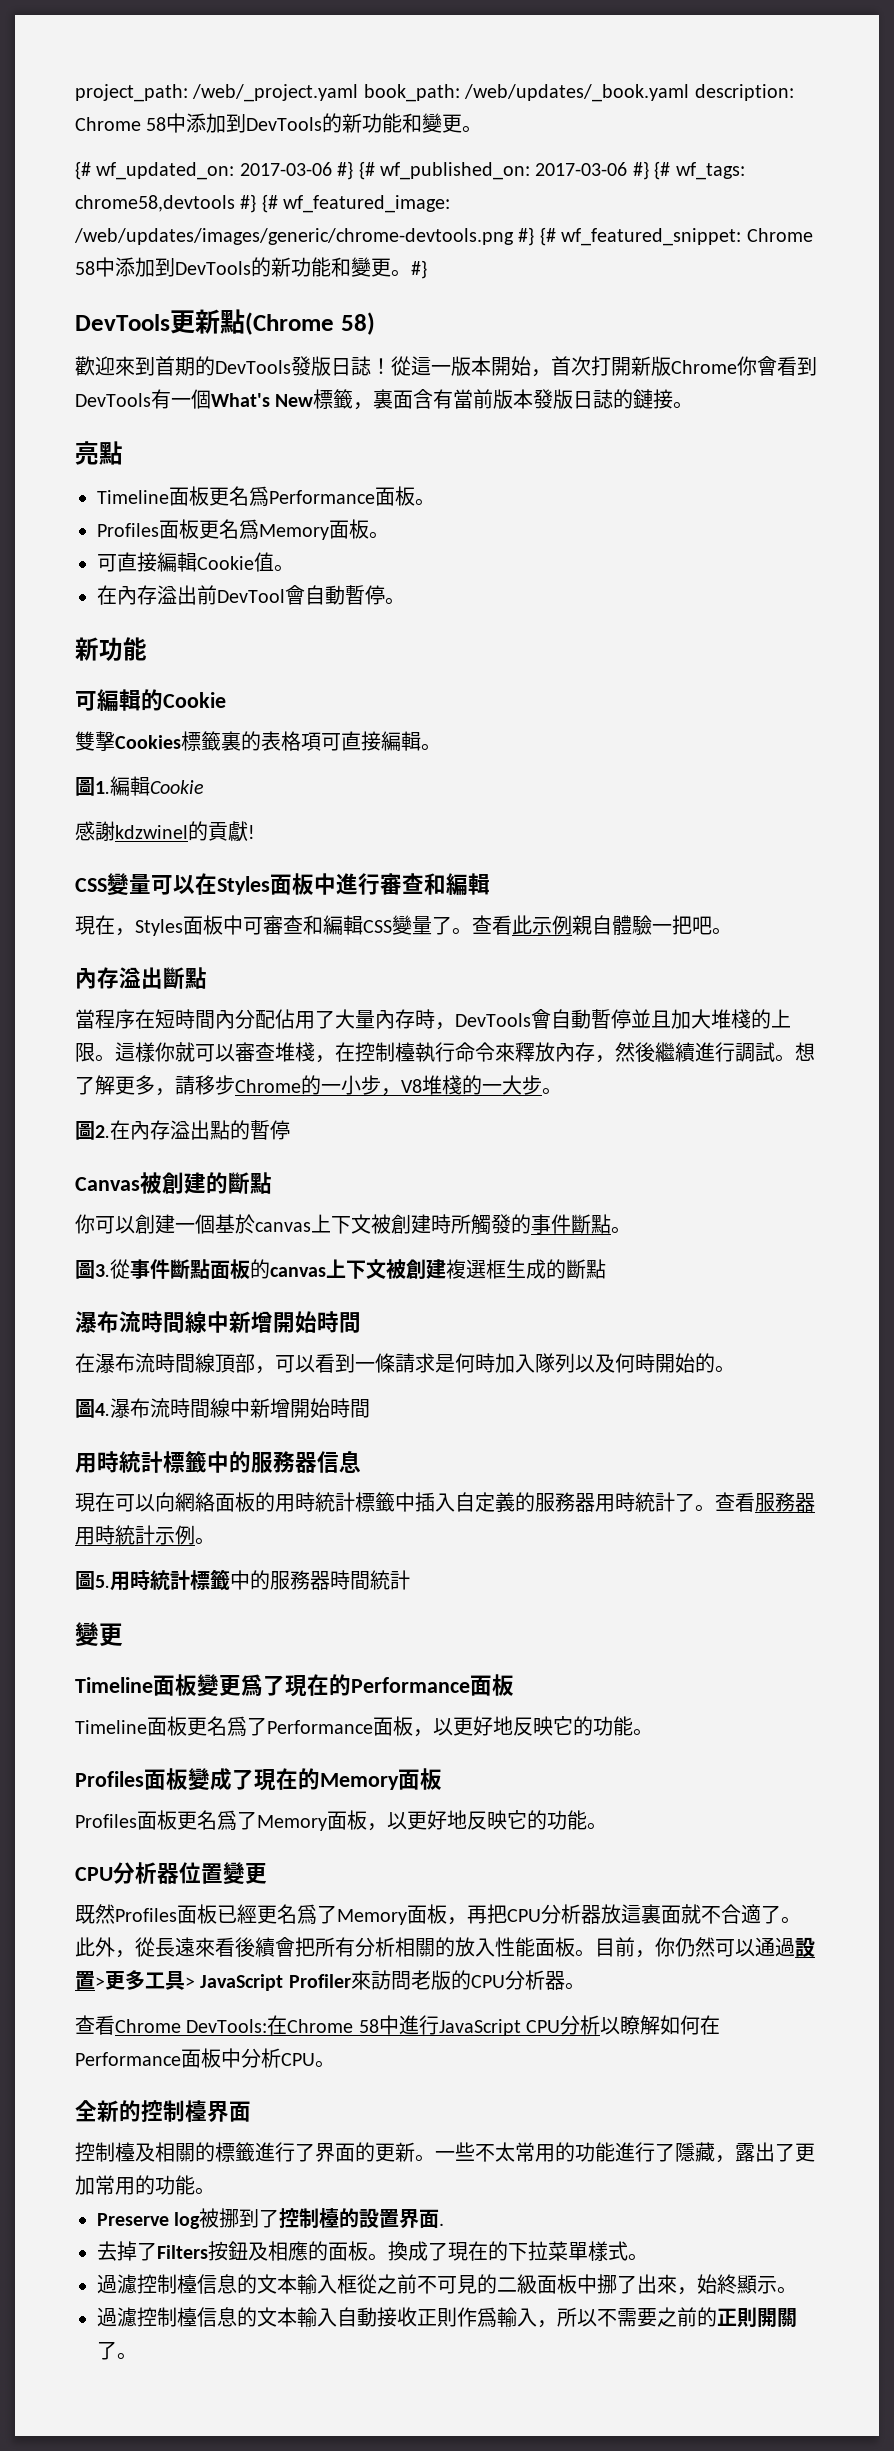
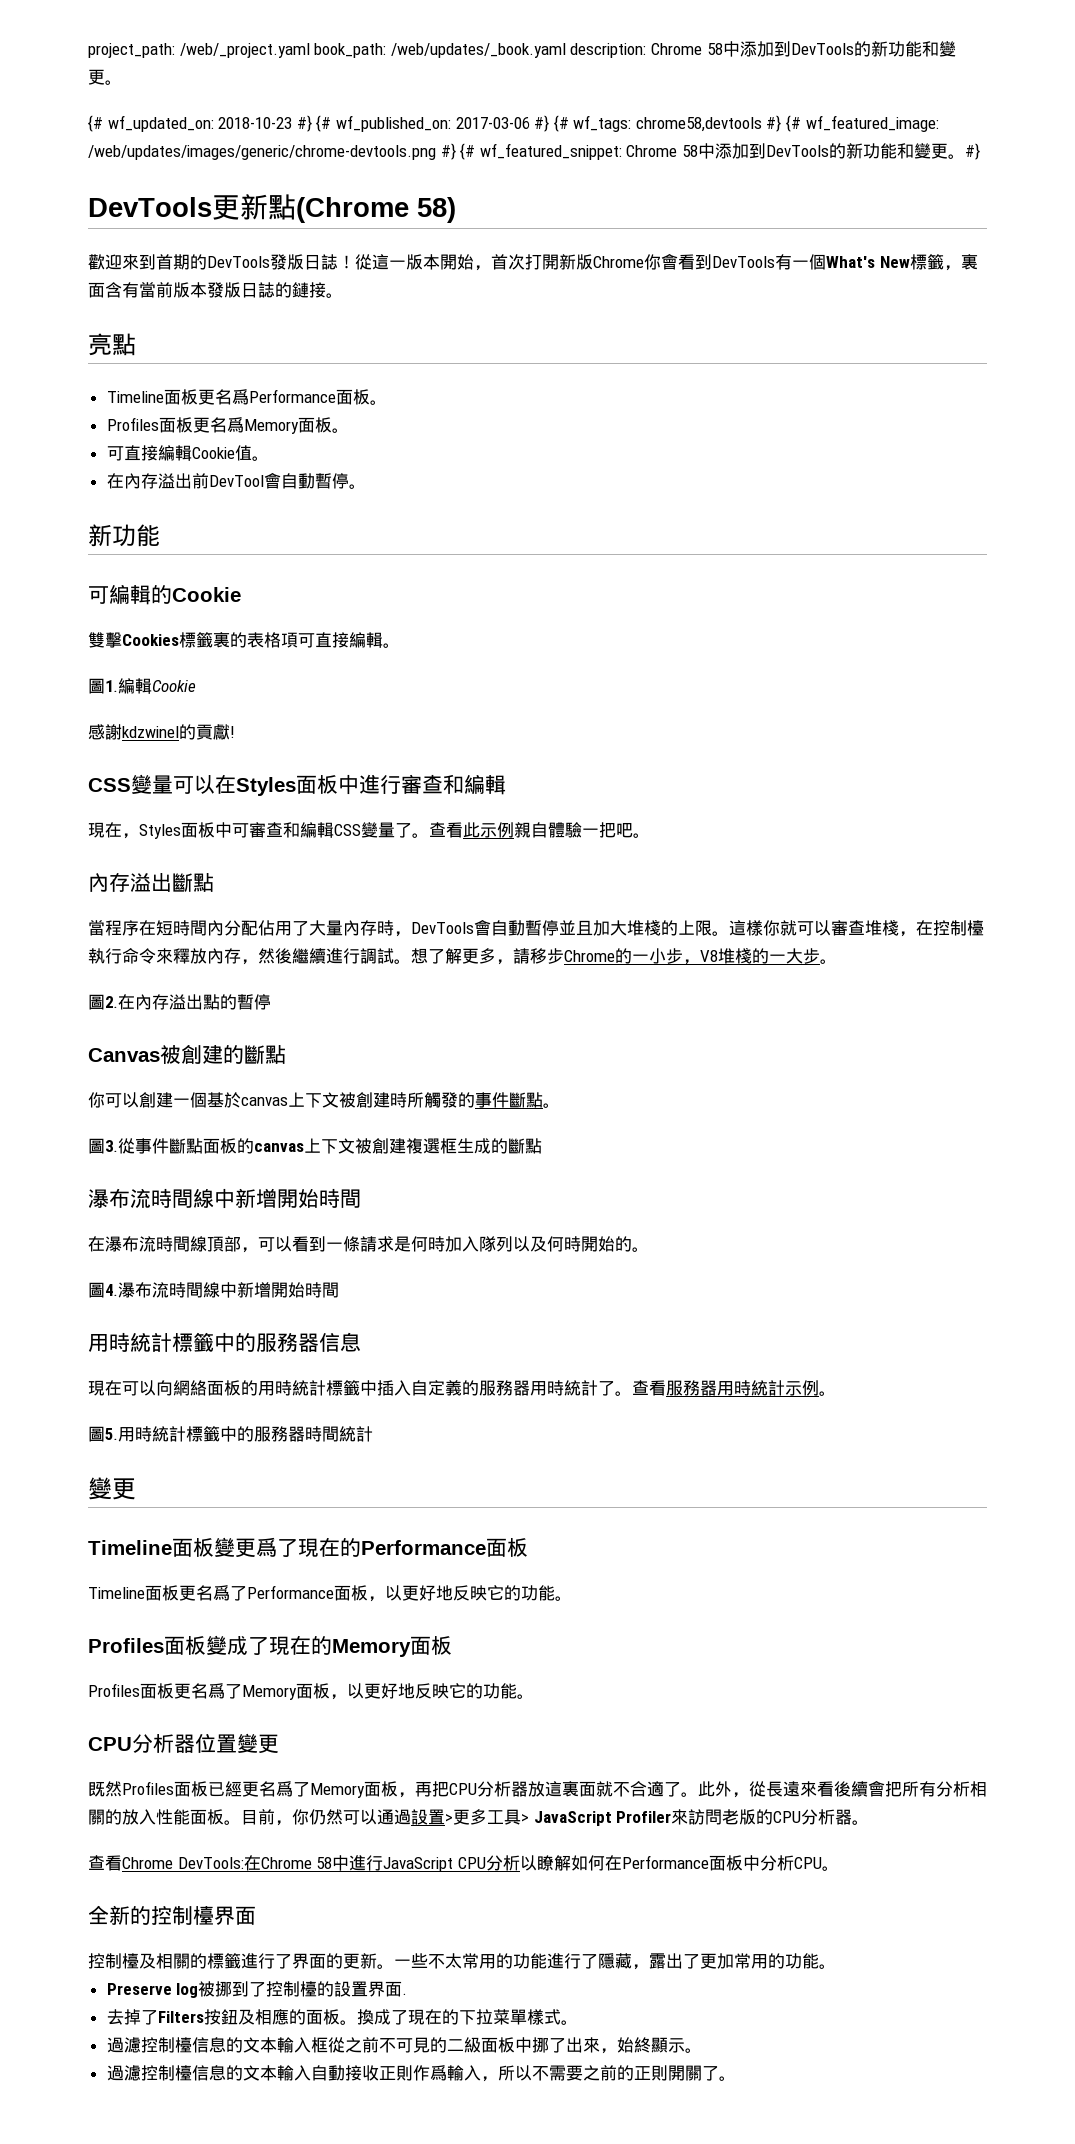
[239,162,332,176] 2017-03-06 -> [218,117,293,129] 2018-10-23

